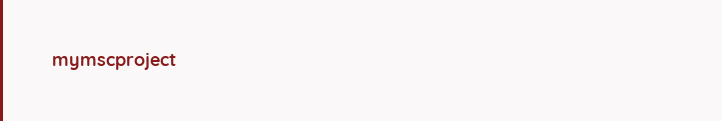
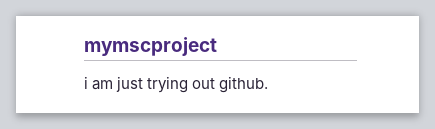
(176, 61) none -> [84,76,269,93] // i am just trying out github.

